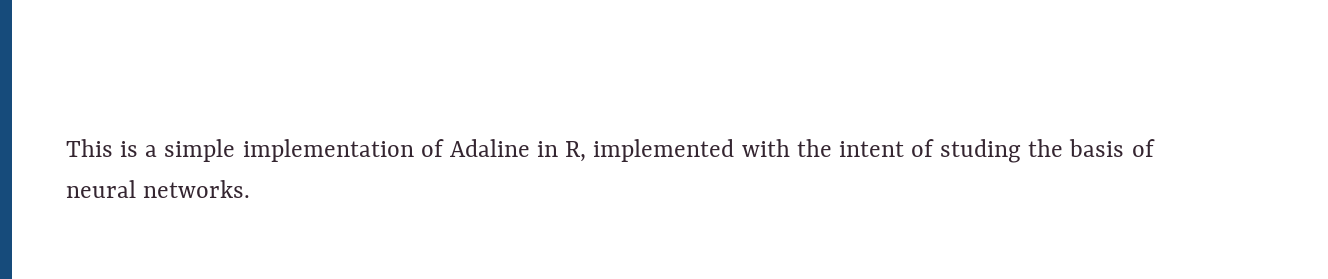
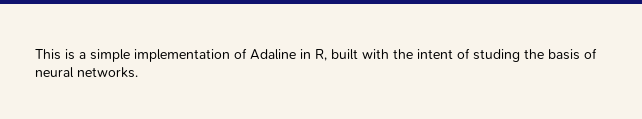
[593,139,735,162] implemented -> [331,49,358,60] built

